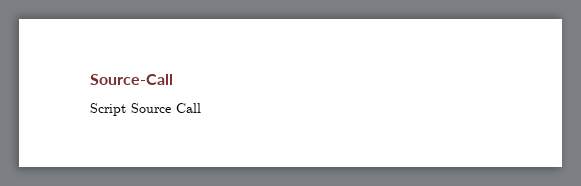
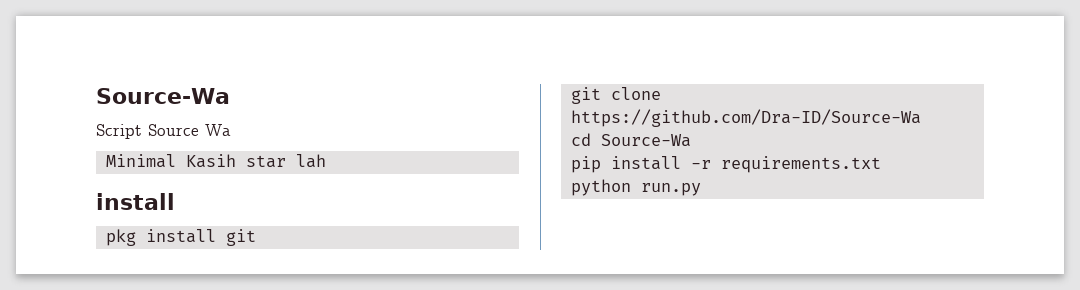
[90,74,173,85] Source-Call -> [96,88,230,104] Source-Wa
[176,103,201,113] Call -> [205,124,231,136] [105,154,326,168] [96,193,175,210] [105,229,256,246] [570,87,661,104] [570,109,921,127] [570,133,691,147] [570,156,881,173] [570,179,701,196] Wa // Minimal Kasih star lah // install // pkg install git // git clone https://github.com/Dra-ID/Source-Wa // cd Source-Wa // pip install -r requirements.txt // python run.py

